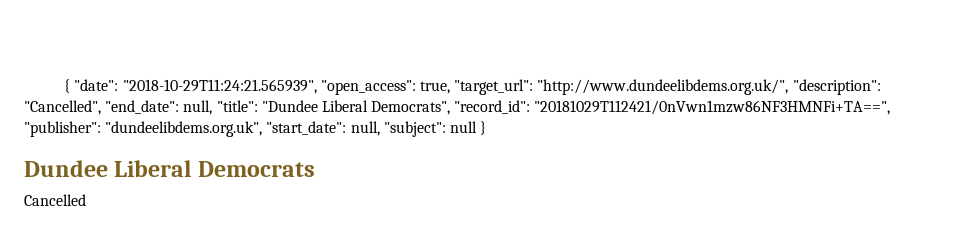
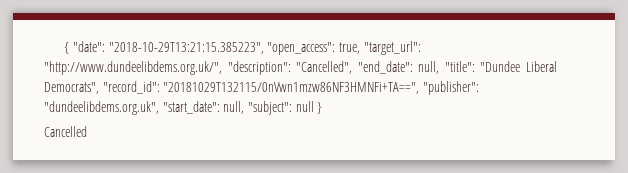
[122,79,317,94] "2018-10-29T11:24:21.565939", -> [108,42,264,54] "2018-10-29T13:21:15.385223",
[534,100,891,115] "20181029T112421/0nVwn1mzw86NF3HMNFi+TA==", -> [163,82,420,94] "20181029T132115/0nVwn1mzw86NF3HMNFi+TA==",
[24,160,315,177] // Dundee Liberal Democrats -> (323, 108) none

